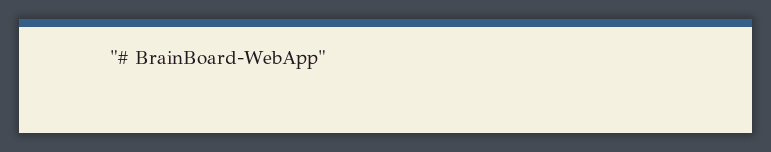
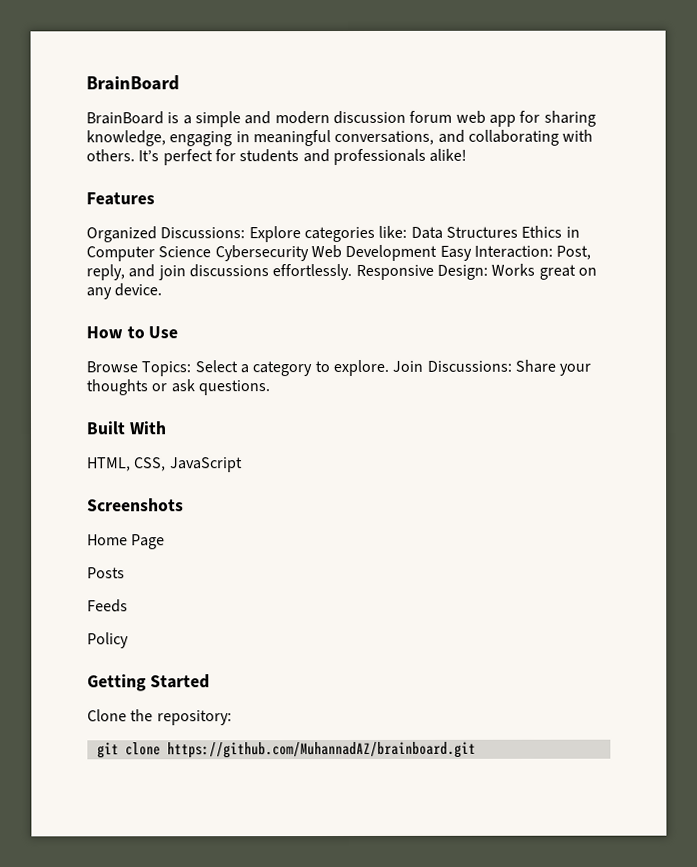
[110,50,326,69] "# BrainBoard-WebApp" -> [86,75,180,91] [86,110,596,128] [86,129,594,147] [86,148,468,166] [86,192,155,206] [86,225,580,243] [86,244,592,262] [86,263,597,281] [86,283,163,300] [86,326,179,339] [86,359,592,377] [86,379,270,396] [86,421,167,435] [87,457,243,473] [87,498,184,512] [87,534,166,550] [87,567,125,579] [87,599,128,613] [87,632,129,649] [87,674,210,692] [87,709,232,726] [96,741,476,759] BrainBoard // BrainBoard is a simple and modern discussion forum web app for sharing knowledge, engaging in meaningful conversations, and collaborating with others. It’s perfect for students and professionals alike! // Features // Organized Discussions: Explore categories like: Data Structures Ethics in Computer Science Cybersecurity Web Development Easy Interaction: Post, reply, and join discussions effortlessly. Responsive Design: Works great on any device. // How to Use // Browse Topics: Select a category to explore. Join Discussions: Share your thoughts or ask questions. // Built With // HTML, CSS, JavaScript // Screenshots // Home Page // Posts // Feeds // Policy // Getting Started // Clone the repository: // git clone https://github.com/MuhannadAZ/brainboard.git

